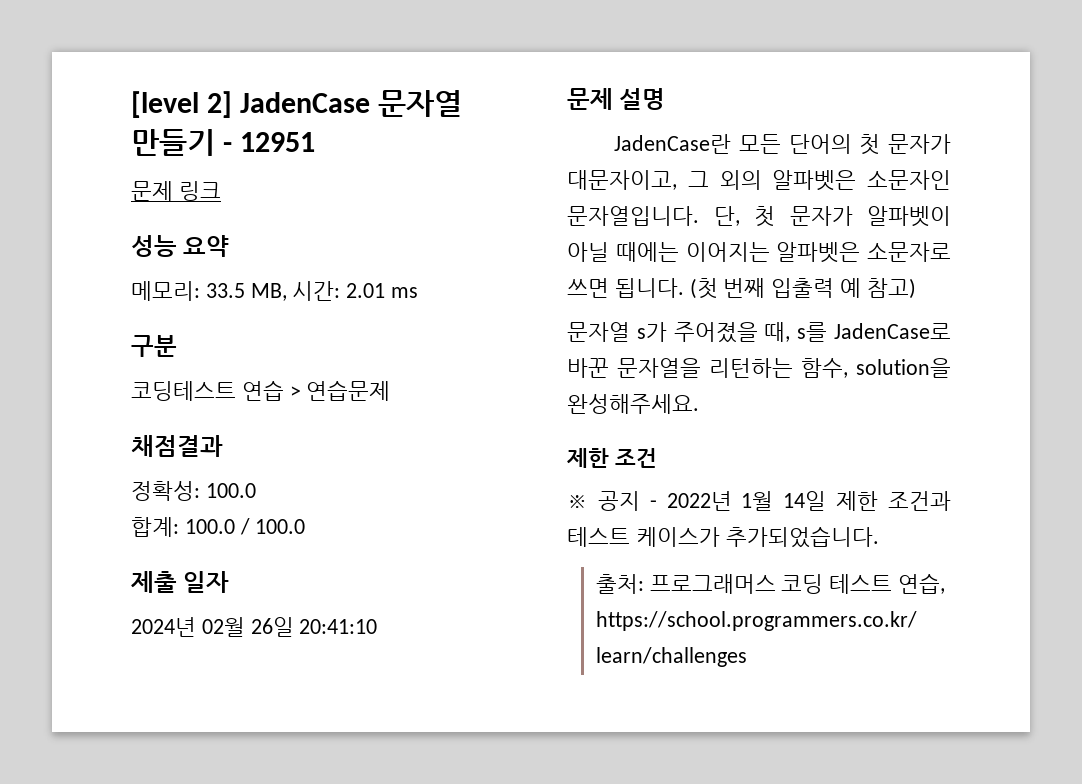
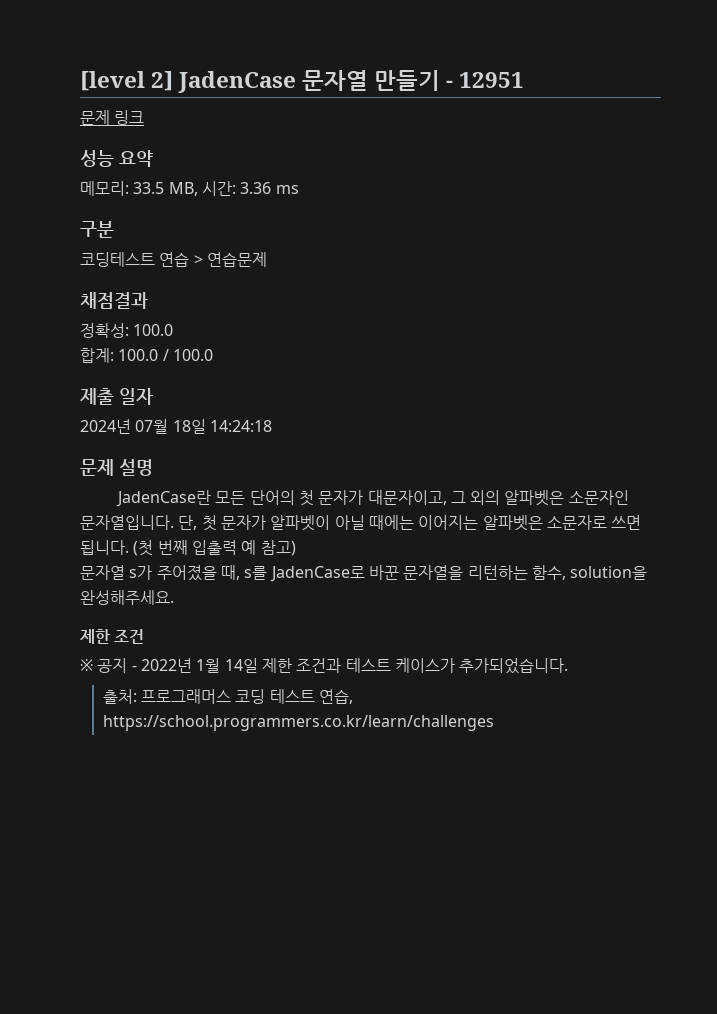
[346,283,386,298] 2.01 -> [240,182,272,194] 3.36
[201,617,378,637] 02월 26일 20:41:10 -> [135,419,272,434] 07월 18일 14:24:18

